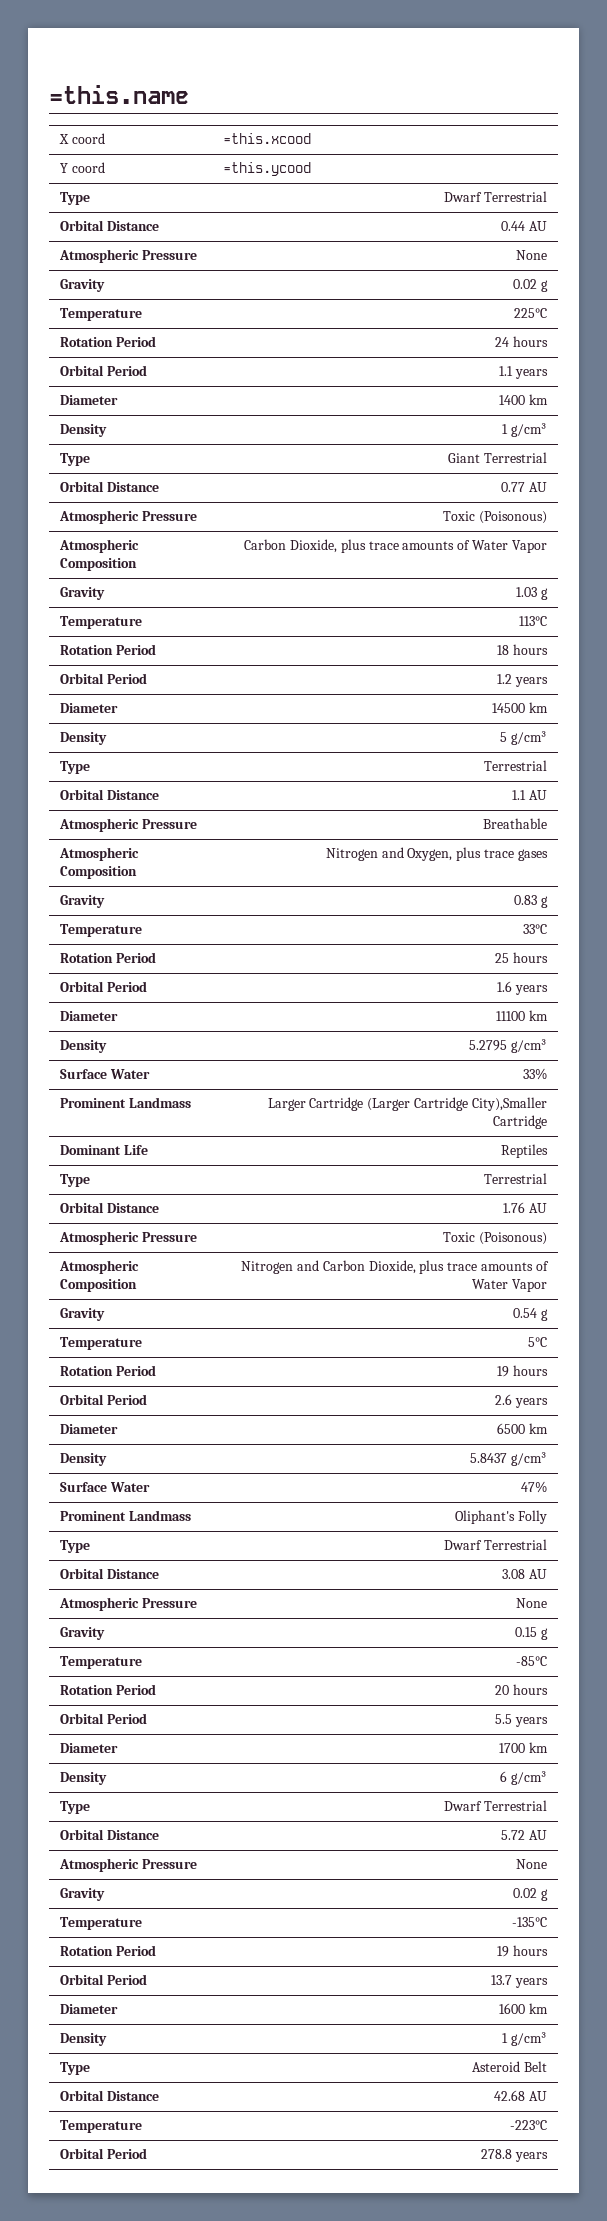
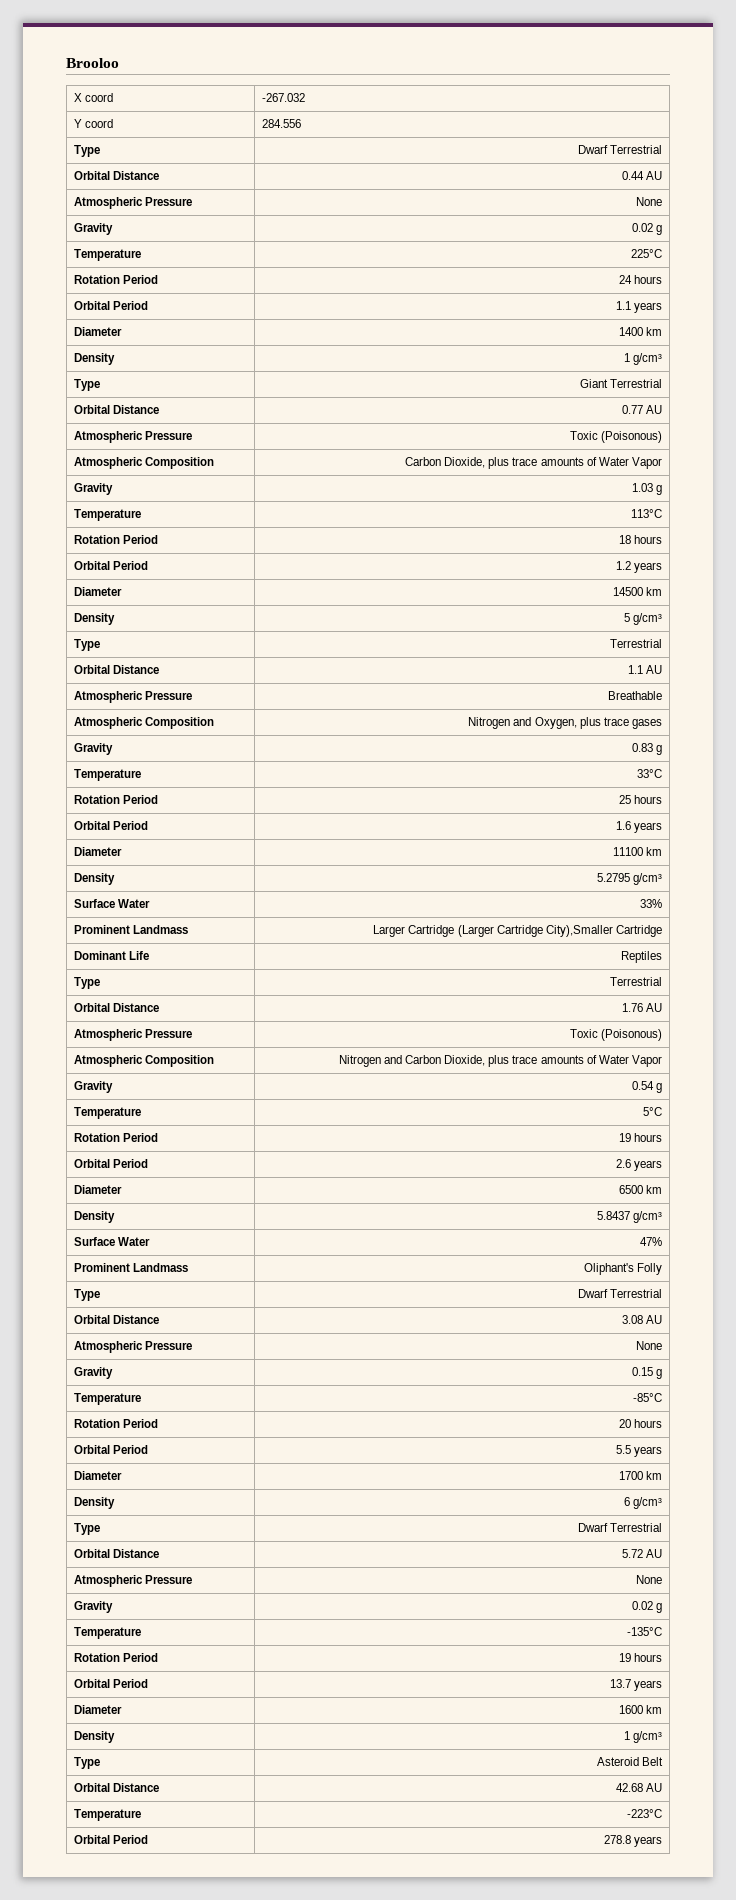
[49,85,189,104] =this.name -> [66,58,119,68] Brooloo
[223,133,312,144] =this.xcood -> [262,93,306,102] -267.032
[223,162,312,176] =this.ycood -> [262,119,302,128] 284.556

